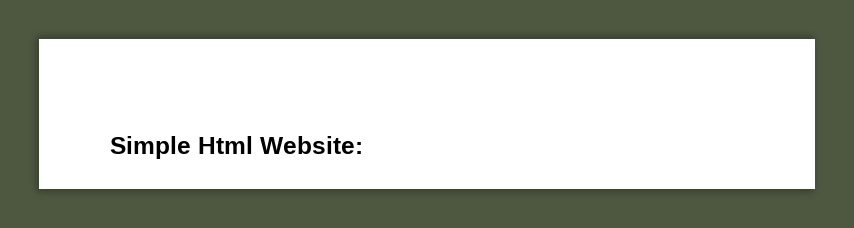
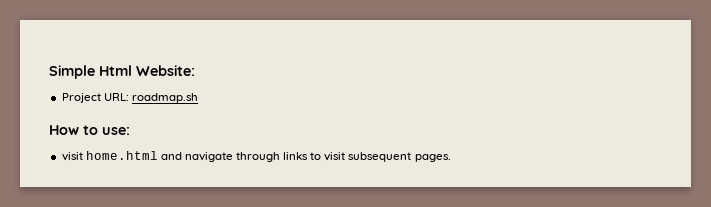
(363, 145) none -> [61,93,198,103] [49,125,130,135] [61,151,451,162] // Project URL: roadmap.sh // How to use: // visit home.html and navigate through links to visit subsequent pages.

